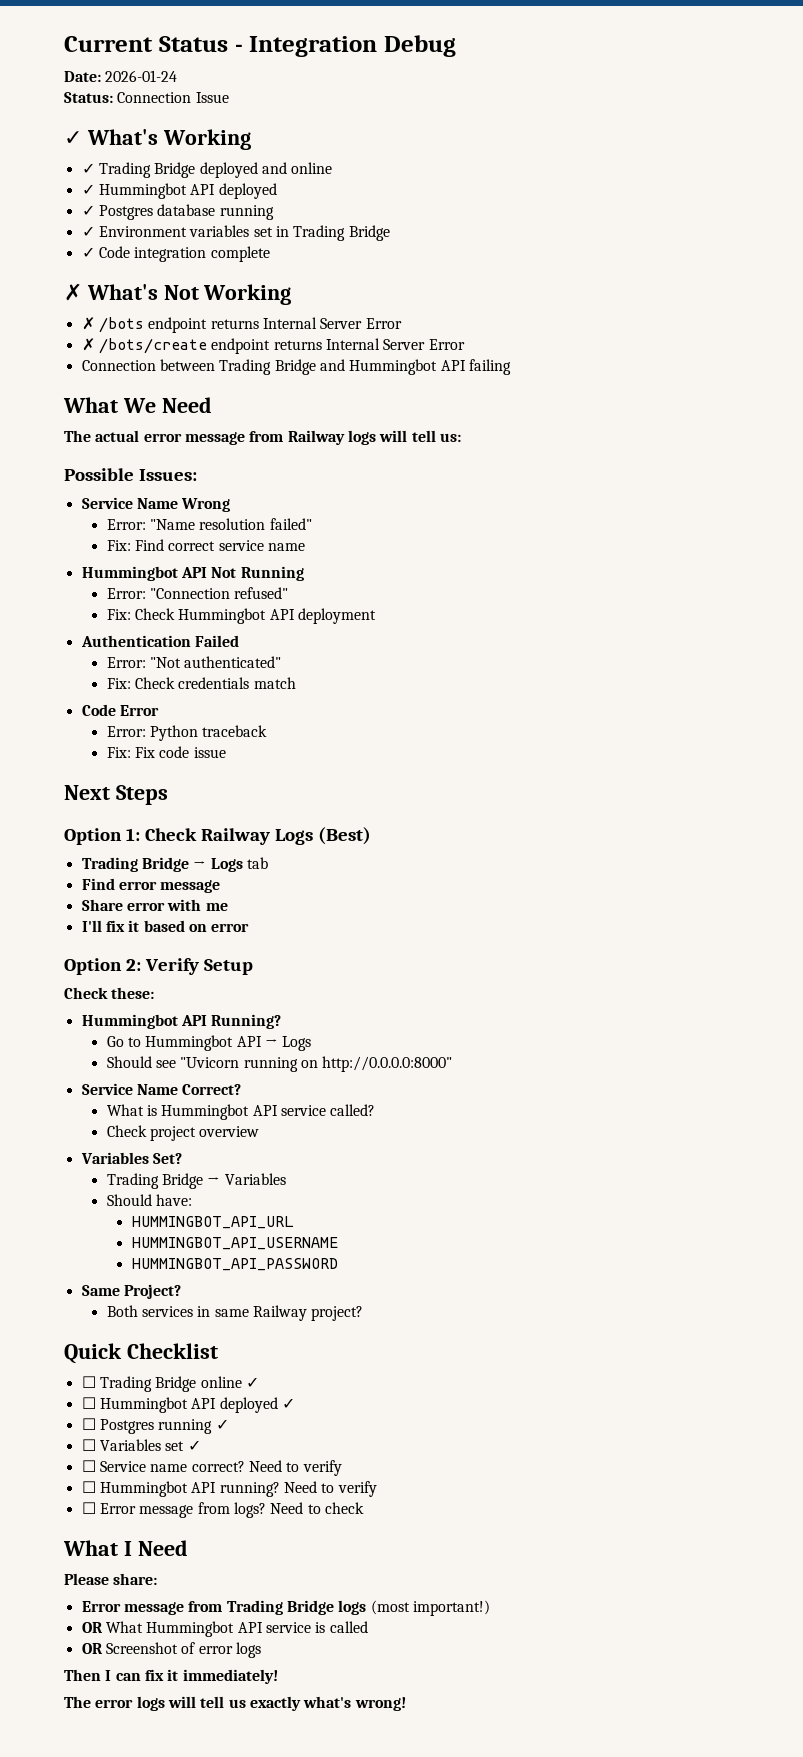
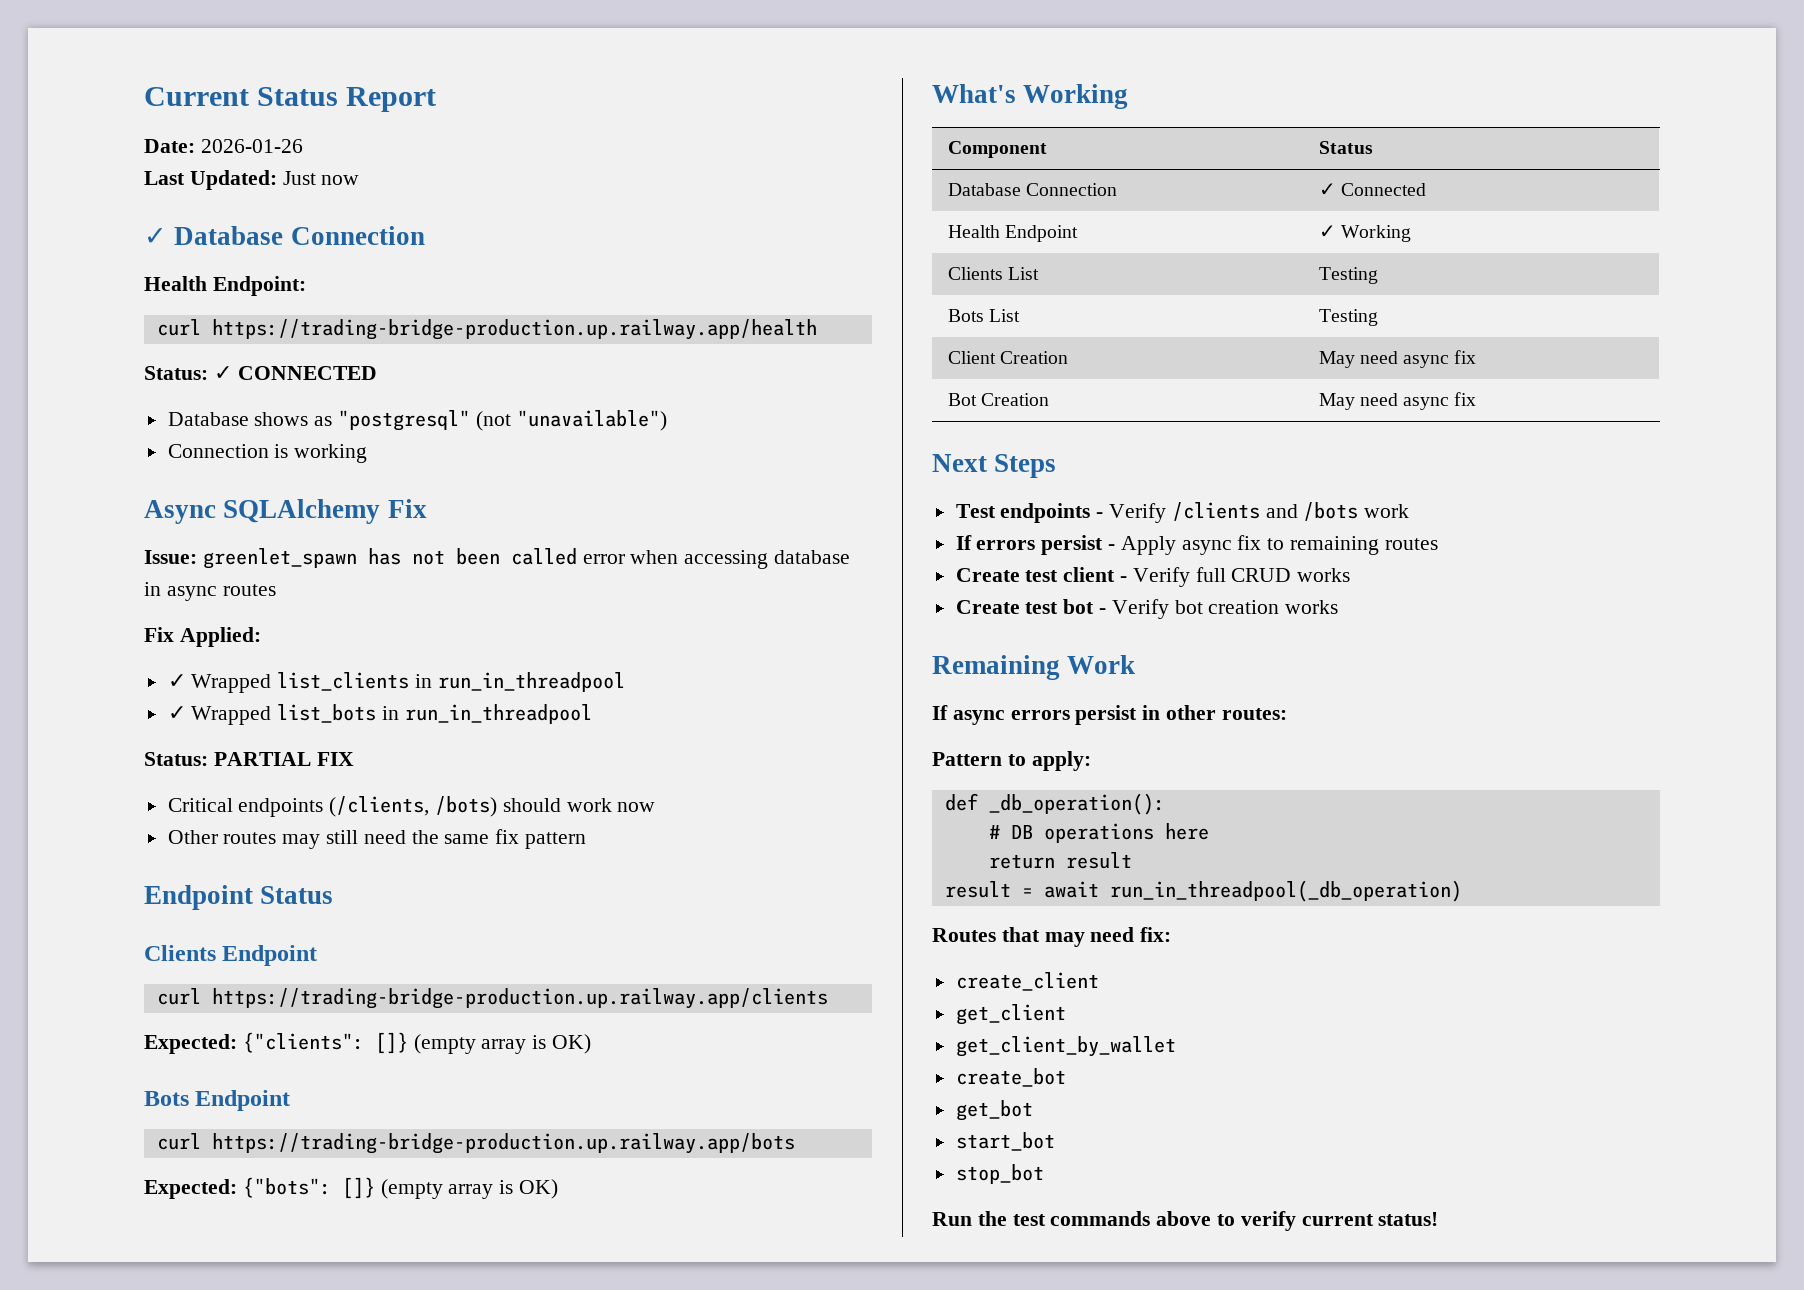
[234,35,456,57] [64,70,178,82] [64,92,229,103] [64,129,251,150] [81,162,333,178] [81,183,277,199] [81,204,274,220] [81,225,390,241] [81,246,270,262] [64,283,292,305] [81,317,402,333] [81,338,465,354] [81,359,511,375] [63,397,212,413] [64,430,461,445] [64,468,197,481] [81,497,231,512] [106,518,312,530] [106,539,305,551] [81,566,304,581] [106,587,289,599] [106,608,376,624] [80,635,239,647] [106,656,282,668] [106,677,296,689] [81,704,159,716] [106,725,268,741] [106,746,226,758] [64,785,168,805] [64,827,371,845] [81,857,268,872] [81,878,221,893] [81,899,228,911] [81,920,250,932] [64,958,253,975] [64,987,155,999] [81,1014,282,1029] [106,1035,312,1051] [106,1056,453,1072] [81,1083,242,1095] [106,1104,376,1120] [106,1125,260,1141] [80,1152,182,1164] [106,1173,286,1189] [106,1194,192,1206] [131,1216,294,1229] [131,1237,338,1250] [131,1258,338,1271] [81,1284,181,1299] [106,1305,364,1321] [64,1343,218,1364] [81,1376,259,1392] [81,1397,295,1413] [81,1418,229,1434] [81,1439,201,1451] [81,1460,342,1476] [81,1481,377,1497] [81,1502,364,1518] [63,1540,188,1556] [64,1573,158,1585] [81,1600,490,1616] [81,1621,368,1637] [81,1642,261,1658] [64,1669,278,1684] [64,1696,406,1711] - Integration Debug // Date: 2026-01-24 // Status: Connection Issue // ✓ What's Working // ✓ Trading Bridge deployed and online // ✓ Hummingbot API deployed // ✓ Postgres database running // ✓ Environment variables set in Trading Bridge // ✓ Code integration complete // ✗ What's Not Working // ✗ /bots endpoint returns Internal Server Error // ✗ /bots/create endpoint returns Internal Server Error // Connection between Trading Bridge and Hummingbot API failing // What We Need // The actual error message from Railway logs will tell us: // Possible Issues: // Service Name Wrong // Error: "Name resolution failed" // Fix: Find correct service name // Hummingbot API Not Running // Error: "Connection refused" // Fix: Check Hummingbot API deployment // Authentication Failed // Error: "Not authenticated" // Fix: Check credentials match // Code Error // Error: Python traceback // Fix: Fix code issue // Next Steps // Option 1: Check Railway Logs (Best) // Trading Bridge → Logs tab // Find error message // Share error with me // I'll fix it based on error // Option 2: Verify Setup // Check these: // Hummingbot API Running? // Go to Hummingbot API → Logs // Should see "Uvicorn running on http://0.0.0.0:8000" // Service Name Correct? // What is Hummingbot API service called? // Check project overview // Variables Set? // Trading Bridge → Variables // Should have: // HUMMINGBOT_API_URL // HUMMINGBOT_API_USERNAME // HUMMINGBOT_API_PASSWORD // Same Project? // Both services in same Railway project? // Quick Checklist // ☐ Trading Bridge online ✓ // ☐ Hummingbot API deployed ✓ // ☐ Postgres running ✓ // ☐ Variables set ✓ // ☐ Service name correct? Need to verify // ☐ Hummingbot API running? Need to verify // ☐ Error message from logs? Need to check // What I Need // Please share: // Error message from Trading Bridge logs (most important!) // OR What Hummingbot API service is called // OR Screenshot of error logs // Then I can fix it immediately! // The error logs will tell us exactly what's wrong! -> [346,87,437,112] [144,139,303,153] [144,170,360,190] [144,226,425,245] [144,276,306,296] [156,319,817,340] [144,366,377,380] [167,410,667,431] [167,444,368,463] [144,499,427,524] [144,548,851,569] [144,582,276,601] [144,627,261,647] [167,672,625,693] [167,704,592,725] [144,752,354,766] [167,796,656,817] [167,829,587,849] [144,885,334,910] [144,945,318,966] [156,988,828,1009] [144,1032,592,1054] [144,1090,291,1111] [156,1133,795,1154] [144,1177,559,1199] [932,84,1129,109] [947,141,1047,158] [1318,141,1373,154] [947,183,1117,196] [1318,183,1426,196] [947,225,1078,242] [1318,225,1411,242] [947,267,1039,280] [1318,267,1378,284] [947,309,1020,322] [1318,309,1378,326] [947,351,1068,364] [1318,350,1477,368] [947,393,1049,406] [1318,392,1477,410] [932,454,1057,478] [955,502,1410,523] [955,535,1438,555] [955,567,1351,587] [955,599,1339,619] [932,655,1136,680] [932,705,1287,725] [932,751,1091,771] [944,793,1165,815] [988,823,1209,843] [988,852,1132,869] [944,880,1462,902] [932,927,1172,947] [955,972,1099,991] [955,1004,1066,1025] [955,1036,1176,1057] [955,1068,1066,1087] [955,1100,1033,1121] [955,1132,1055,1151] [955,1164,1044,1184] [932,1211,1439,1231] Report // Date: 2026-01-26 // Last Updated: Just now // ✓ Database Connection // Health Endpoint: // curl https://trading-bridge-production.up.railway.app/health // Status: ✓ CONNECTED // Database shows as "postgresql" (not "unavailable") // Connection is working // Async SQLAlchemy Fix // Issue: greenlet_spawn has not been called error when accessing database in async routes // Fix Applied: // ✓ Wrapped list_clients in run_in_threadpool // ✓ Wrapped list_bots in run_in_threadpool // Status: PARTIAL FIX // Critical endpoints (/clients, /bots) should work now // Other routes may still need the same fix pattern // Endpoint Status // Clients Endpoint // curl https://trading-bridge-production.up.railway.app/clients // Expected: {"clients": []} (empty array is OK) // Bots Endpoint // curl https://trading-bridge-production.up.railway.app/bots // Expected: {"bots": []} (empty array is OK) // What's Working // Component | Status // Database Connection | ✓ Connected // Health Endpoint | ✓ Working // Clients List | Testing // Bots List | Testing // Client Creation | May need async fix // Bot Creation | May need async fix // Next Steps // Test endpoints - Verify /clients and /bots work // If errors persist - Apply async fix to remaining routes // Create test client - Verify full CRUD works // Create test bot - Verify bot creation works // Remaining Work // If async errors persist in other routes: // Pattern to apply: // def _db_operation(): // # DB operations here // return result // result = await run_in_threadpool(_db_operation) // Routes that may need fix: // create_client // get_client // get_client_by_wallet // create_bot // get_bot // start_bot // stop_bot // Run the test commands above to verify current status!

